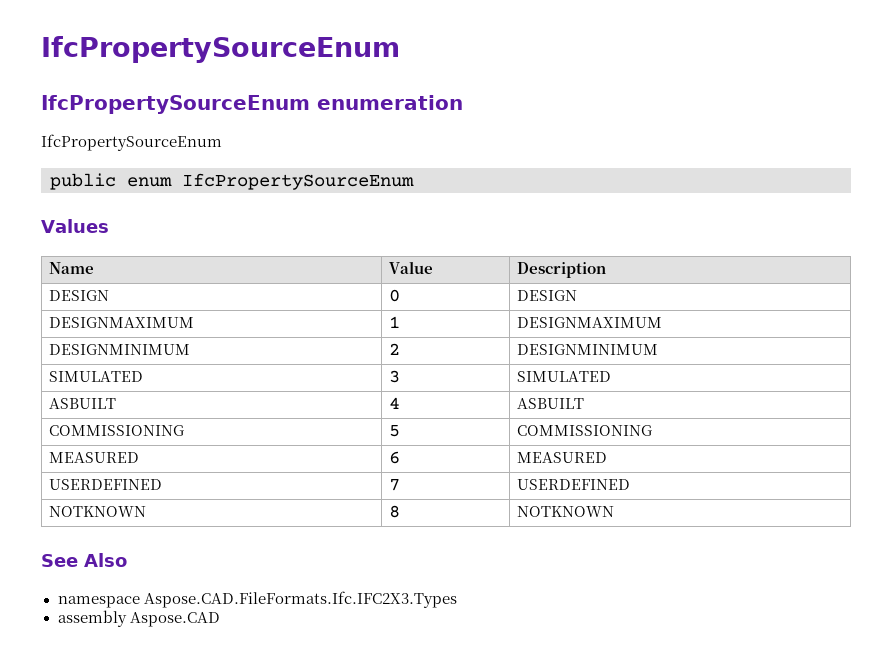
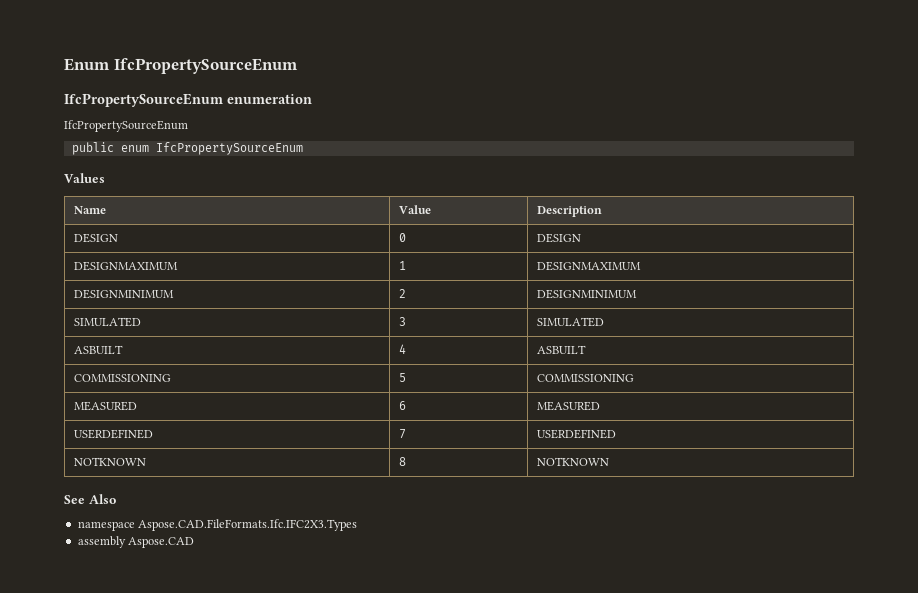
(41, 49) none -> [64,58,110,71] Enum

